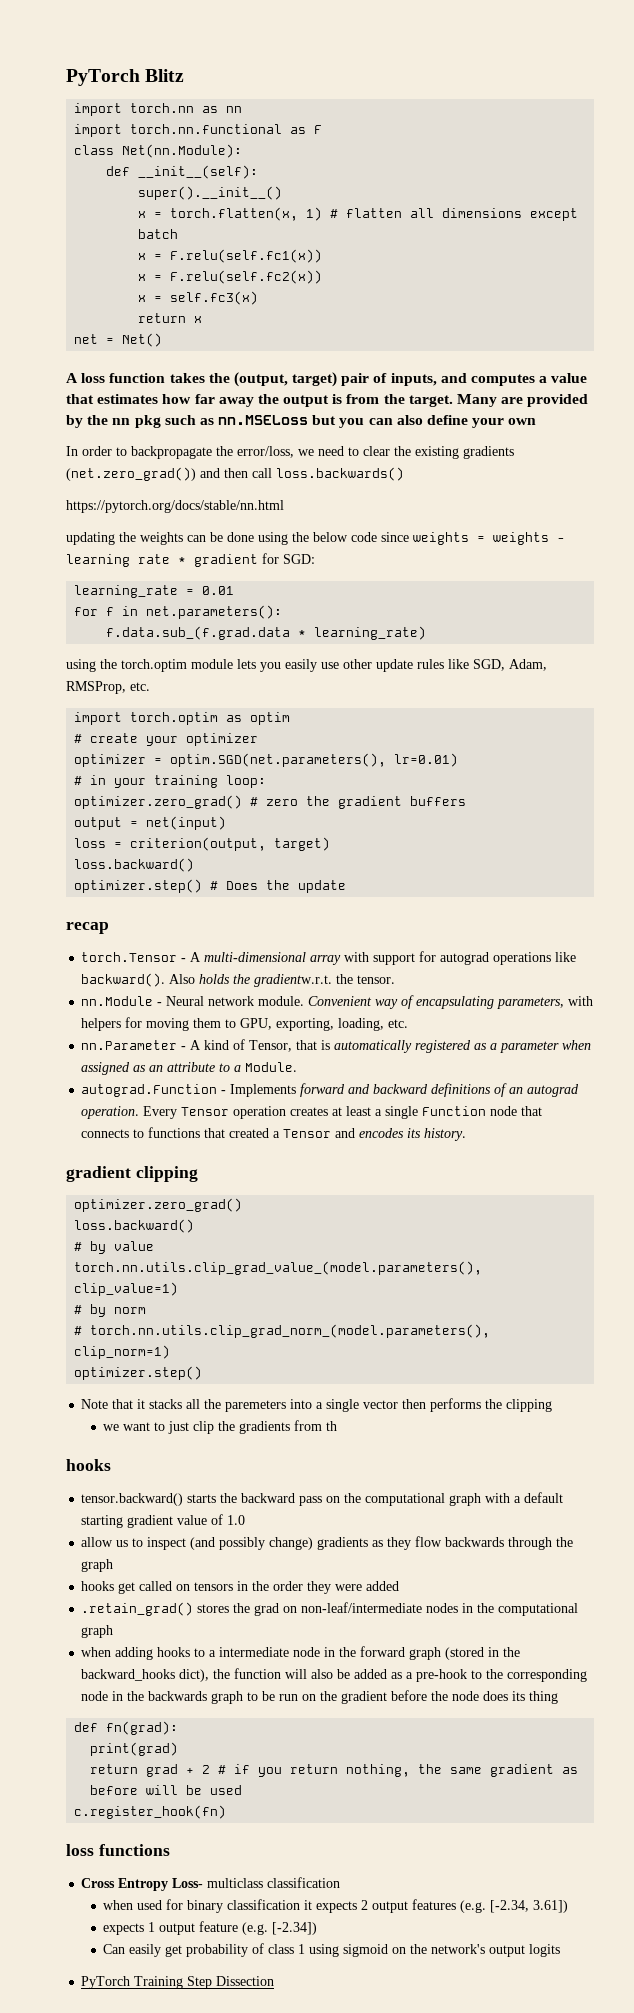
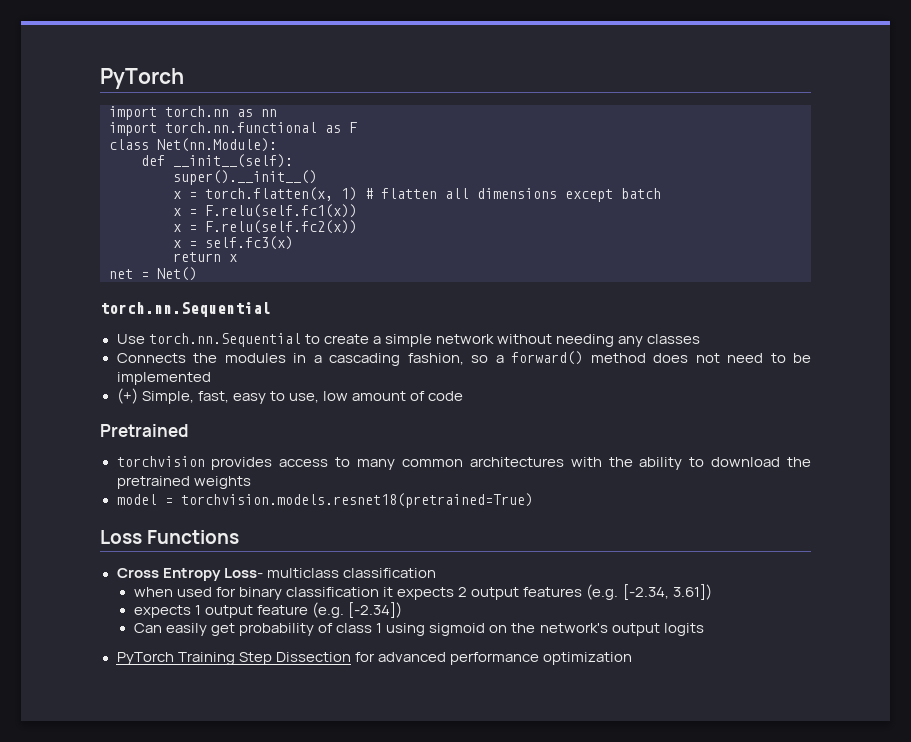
[66,69,185,86] PyTorch Blitz -> [100,68,184,89] PyTorch
[66,372,588,387] [66,394,589,407] [66,415,537,428] [66,446,514,459] [66,467,404,481] [66,500,284,513] [66,532,565,545] [66,553,315,567] [74,585,235,598] [74,605,283,619] [106,626,427,640] [66,659,547,672] [66,681,150,694] [74,712,291,725] [74,733,259,746] [74,753,459,767] [74,775,267,788] [74,795,467,809] [74,816,227,830] [74,837,331,851] [74,858,195,872] [74,879,347,893] [66,922,109,934] [81,951,577,965] [81,973,396,987] [81,995,594,1009] [81,1017,409,1031] [81,1039,592,1053] [81,1062,298,1075] [81,1083,580,1097] [81,1106,543,1119] [81,1127,467,1141] [66,1166,198,1182] [74,1198,243,1212] [74,1219,195,1233] [74,1241,155,1254] [74,1261,483,1275] [74,1282,179,1296] [74,1304,147,1317] [74,1324,491,1338] [74,1345,171,1359] [74,1366,203,1380] [81,1398,553,1412] [103,1420,338,1434] [66,1459,111,1471] [81,1492,564,1506] [81,1514,246,1528] [81,1536,574,1550] [81,1559,114,1572] [81,1581,400,1594] [81,1602,579,1616] [81,1625,114,1638] [81,1646,521,1660] [81,1668,588,1682] [81,1690,559,1704] [74,1721,179,1735] [90,1742,179,1756] [90,1764,579,1777] [90,1785,243,1795] [74,1805,227,1819] [66,1844,170,1856] A loss function takes the (output, target) pair of inputs, and computes a value that estimates how far away the output is from the target. Many are provided by the nn pkg such as nn.MSELoss but you can also define your own // In order to backpropagate the error/loss, we need to clear the existing gradients (net.zero_grad()) and then call loss.backwards() // https://pytorch.org/docs/stable/nn.html // updating the weights can be done using the below code since weights = weights - learning rate * gradient for SGD: // learning_rate = 0.01 // for f in net.parameters(): // f.data.sub_(f.grad.data * learning_rate) // using the torch.optim module lets you easily use other update rules like SGD, Adam, RMSProp, etc. // import torch.optim as optim // # create your optimizer // optimizer = optim.SGD(net.parameters(), lr=0.01) // # in your training loop: // optimizer.zero_grad() # zero the gradient buffers // output = net(input) // loss = criterion(output, target) // loss.backward() // optimizer.step() # Does the update // recap // torch.Tensor - A multi-dimensional array with support for autograd operations like backward(). Also holds the gradientw.r.t. the tensor. // nn.Module - Neural network module. Convenient way of encapsulating parameters, with helpers for moving them to GPU, exporting, loading, etc. // nn.Parameter - A kind of Tensor, that is automatically registered as a parameter when assigned as an attribute to a Module. // autograd.Function - Implements forward and backward definitions of an autograd operation. Every Tensor operation creates at least a single Function node that connects to functions that created a Tensor and encodes its history. // gradient clipping // optimizer.zero_grad() // loss.backward() // # by value // torch.nn.utils.clip_grad_value_(model.parameters(), clip_value=1) // # by norm // # torch.nn.utils.clip_grad_norm_(model.parameters(), clip_norm=1) // optimizer.step() // Note that it stacks all the paremeters into a single vector then performs the clipping // we want to just clip the gradients from th // hooks // tensor.backward() starts the backward pass on the computational graph with a default starting gradient value of 1.0 // allow us to inspect (and possibly change) gradients as they flow backwards through the graph // hooks get called on tensors in the order they were added // .retain_grad() stores the grad on non-leaf/intermediate nodes in the computational graph // when adding hooks to a intermediate node in the forward graph (stored in the backward_hooks dict), the function will also be added as a pre-hook to the corresponding node in the backwards graph to be run on the gradient before the node does its thing // def fn(grad): // print(grad) // return grad + 2 # if you return nothing, the same gradient as before will be used // c.register_hook(fn) // loss functions -> [100,302,271,317] [116,333,700,347] [116,351,811,366] [116,372,211,385] [116,388,463,404] [100,424,188,437] [116,456,811,470] [116,476,251,489] [116,493,533,508] [100,530,240,544] torch.nn.Sequential // Use torch.nn.Sequential to create a simple network without needing any classes // Connects the modules in a cascading fashion, so a forward() method does not need to be implemented // (+) Simple, fast, easy to use, low amount of code // Pretrained // torchvision provides access to many common architectures with the ability to download the pretrained weights // model = torchvision.models.resnet18(pretrained=True) // Loss Functions
(275, 1981) none -> [354,652,632,665] for advanced performance optimization

